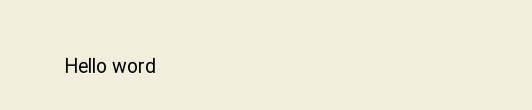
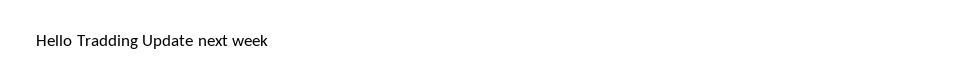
[111,57,157,73] word -> [76,35,269,49] Tradding Update next week

